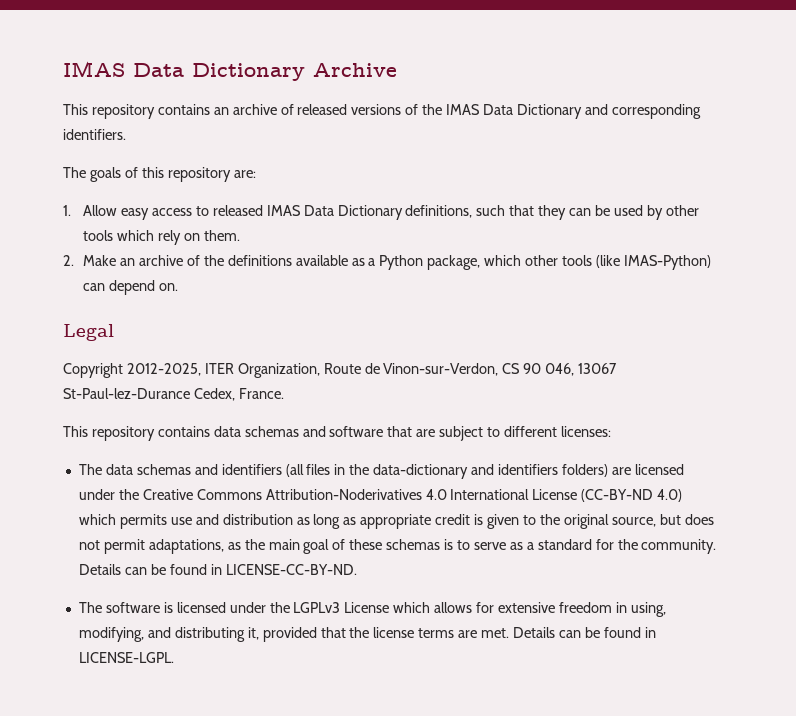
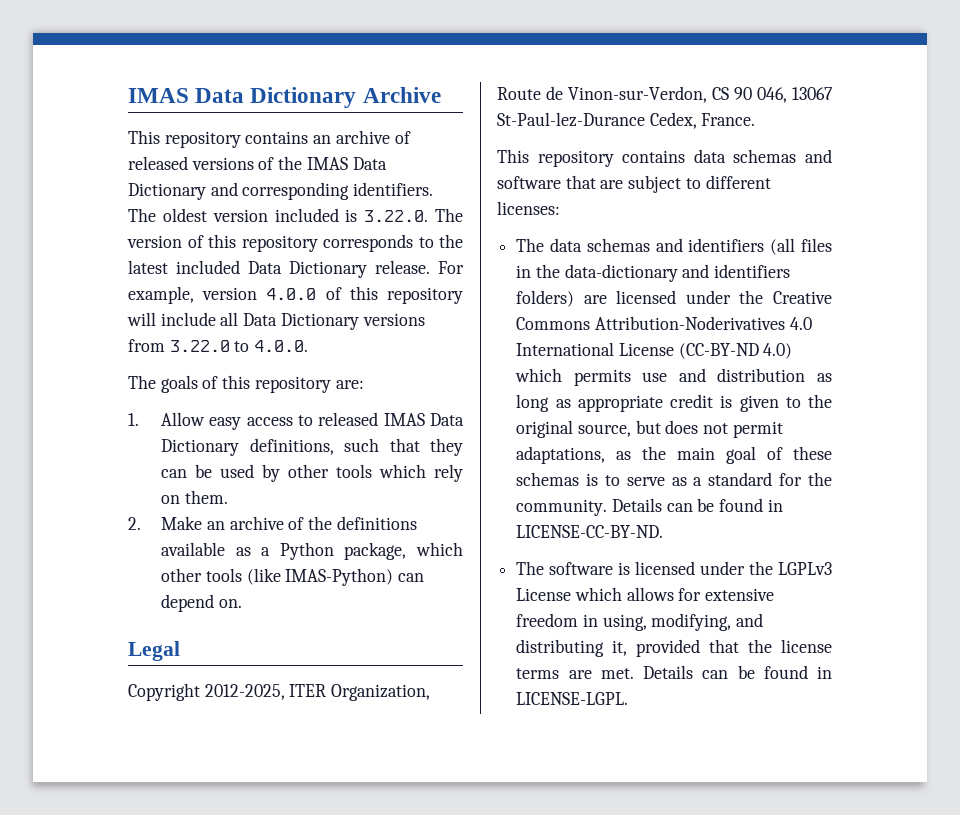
(126, 134) none -> [128,208,463,222] [127,234,463,252] [128,260,464,278] [128,286,463,304] [127,312,425,330] [128,339,309,352] The oldest version included is 3.22.0. The version of this repository corresponds to the latest included Data Dictionary release. For example, version 4.0.0 of this repository will include all Data Dictionary versions from 3.22.0 to 4.0.0.

